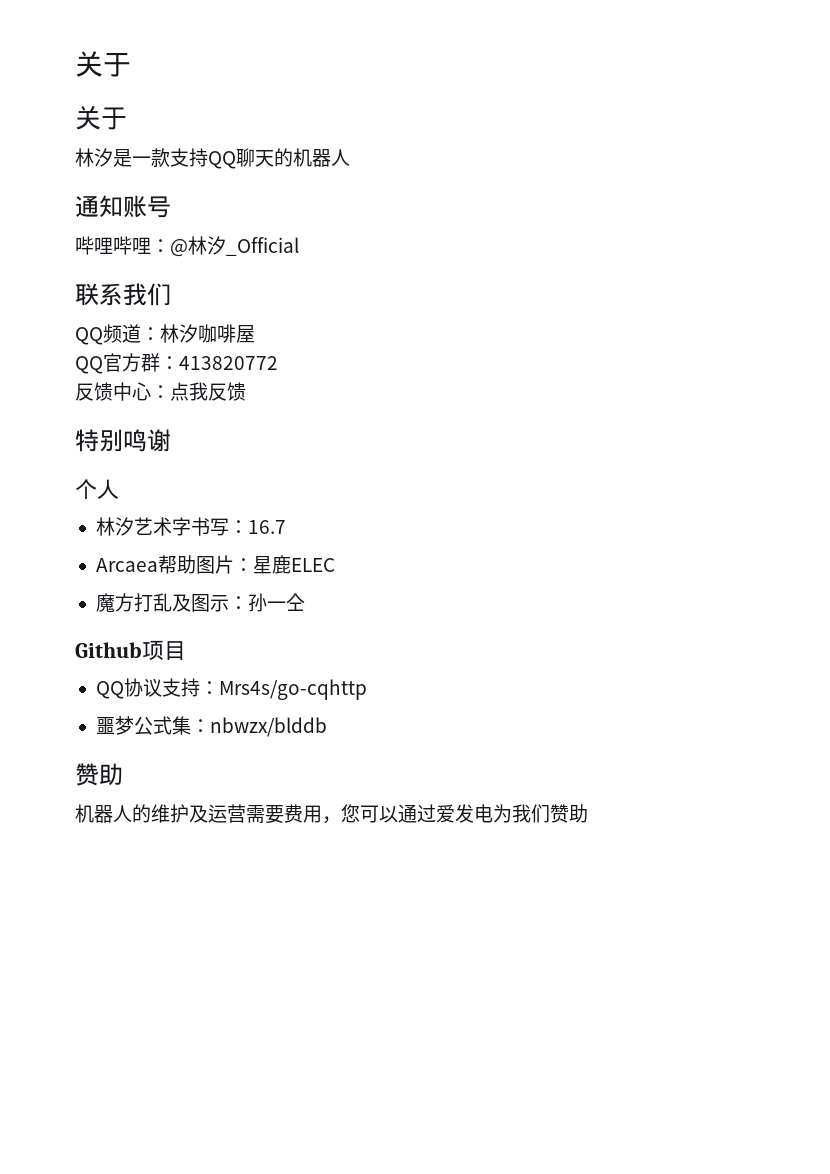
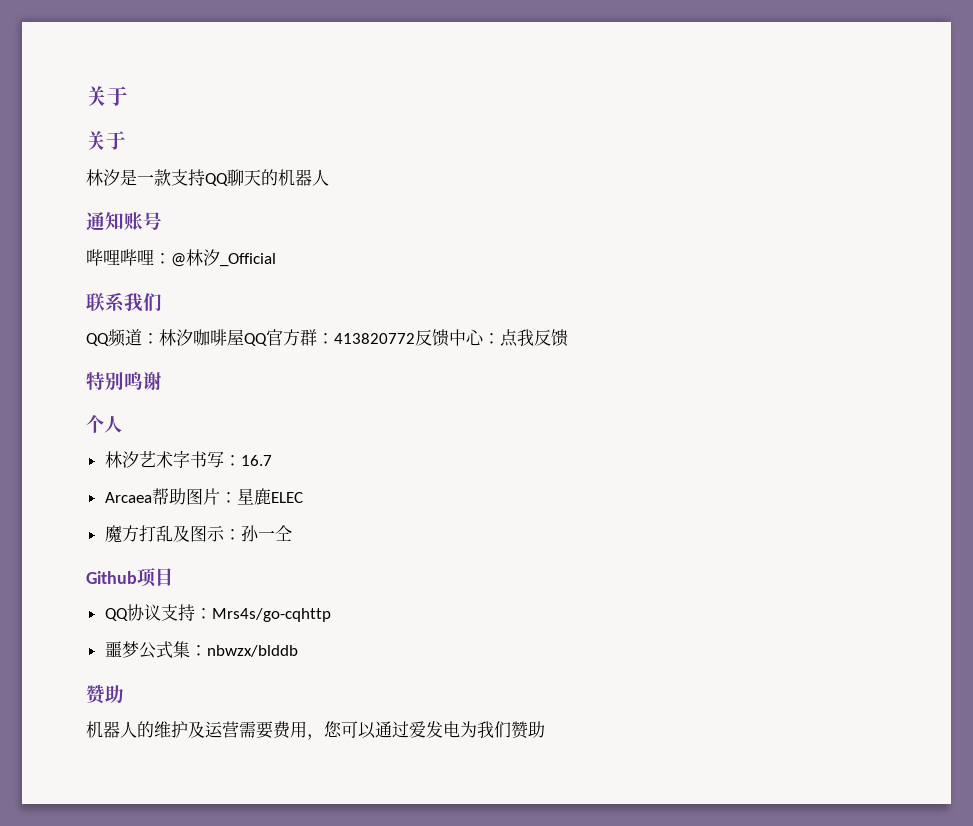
(255, 334) // -> (244, 337) none
(278, 363) // -> (415, 338) none

